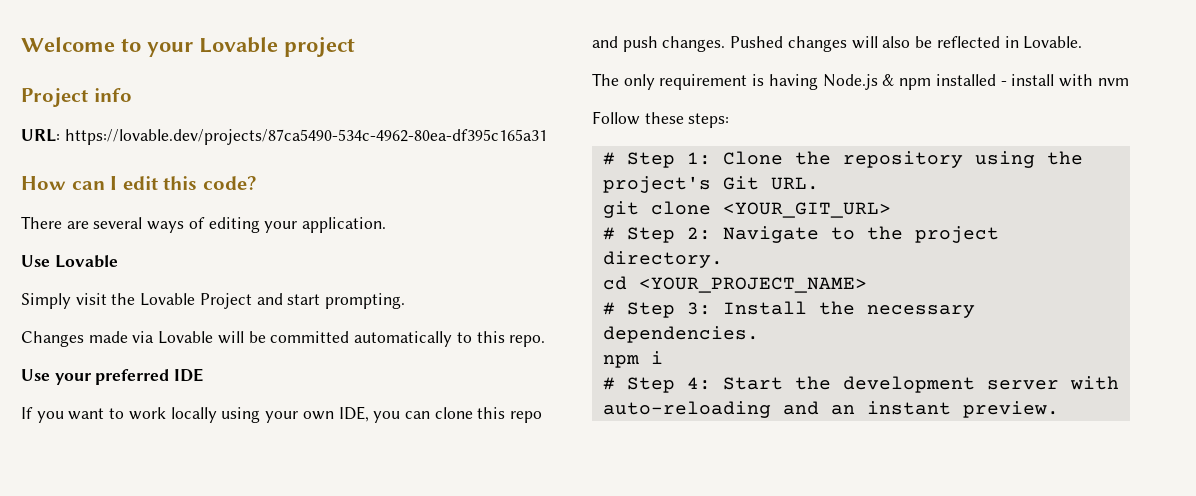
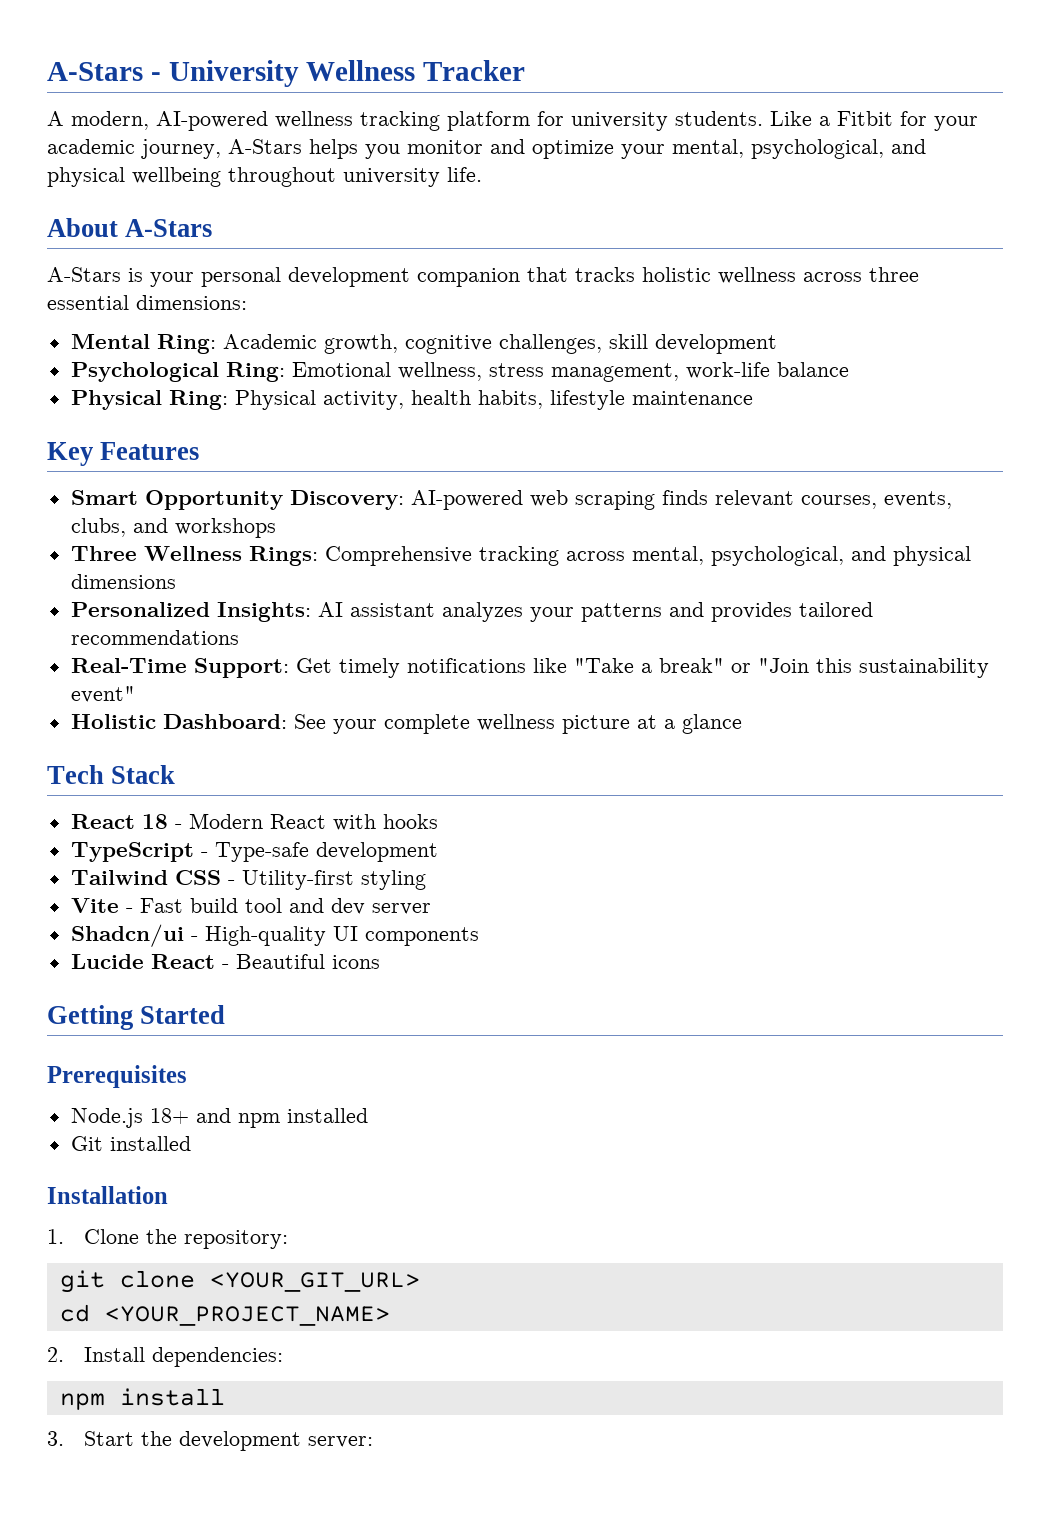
[21,36,355,57] [21,88,132,107] [21,129,547,145] [21,176,257,190] [21,216,387,233] [21,255,118,268] [21,293,406,309] [21,331,546,347] [21,368,204,385] [21,406,543,423] [592,36,1083,52] [592,73,1129,90] [592,111,730,128] [602,151,1083,168] [602,176,819,193] [602,201,891,218] [602,226,999,243] [602,251,723,268] [602,276,867,293] [602,301,975,318] [602,326,759,343] [602,351,663,368] [602,376,1119,393] [602,401,1059,418] Welcome to your Lovable project // Project info // URL: https://lovable.dev/projects/87ca5490-534c-4962-80ea-df395c165a31 // How can I edit this code? // There are several ways of editing your application. // Use Lovable // Simply visit the Lovable Project and start prompting. // Changes made via Lovable will be committed automatically to this repo. // Use your preferred IDE // If you want to work locally using your own IDE, you can clone this repo and push changes. Pushed changes will also be reflected in Lovable. // The only requirement is having Node.js & npm installed - install with nvm // Follow these steps: // # Step 1: Clone the repository using the project's Git URL. // git clone <YOUR_GIT_URL> // # Step 2: Navigate to the project directory. // cd <YOUR_PROJECT_NAME> // # Step 3: Install the necessary dependencies. // npm i // # Step 4: Start the development server with auto-reloading and an instant preview. -> [47,60,526,87] [47,111,978,131] [47,139,926,159] [47,167,482,187] [47,218,213,237] [47,267,919,287] [47,295,247,310] [70,334,777,354] [70,362,849,382] [70,390,753,410] [47,442,200,466] [70,490,952,510] [70,518,276,538] [70,546,971,566] [70,574,176,589] [70,602,873,622] [70,630,239,645] [70,658,989,678] [70,686,135,703] [70,714,742,734] [47,765,176,784] [70,813,438,831] [70,842,438,862] [70,870,426,890] [70,898,431,915] [70,924,479,947] [70,954,380,969] [47,1005,226,1030] [47,1065,187,1088] [70,1108,368,1128] [70,1136,191,1151] [47,1186,168,1204] [47,1229,289,1249] [59,1270,420,1293] [59,1304,390,1326] [47,1347,284,1367] [59,1388,225,1410] [47,1431,374,1451] A-Stars - University Wellness Tracker // A modern, AI-powered wellness tracking platform for university students. Like a Fitbit for your academic journey, A-Stars helps you monitor and optimize your mental, psychological, and physical wellbeing throughout university life. // About A-Stars // A-Stars is your personal development companion that tracks holistic wellness across three essential dimensions: // Mental Ring: Academic growth, cognitive challenges, skill development // Psychological Ring: Emotional wellness, stress management, work-life balance // Physical Ring: Physical activity, health habits, lifestyle maintenance // Key Features // Smart Opportunity Discovery: AI-powered web scraping finds relevant courses, events, clubs, and workshops // Three Wellness Rings: Comprehensive tracking across mental, psychological, and physical dimensions // Personalized Insights: AI assistant analyzes your patterns and provides tailored recommendations // Real-Time Support: Get timely notifications like "Take a break" or "Join this sustainability event" // Holistic Dashboard: See your complete wellness picture at a glance // Tech Stack // React 18 - Modern React with hooks // TypeScript - Type-safe development // Tailwind CSS - Utility-first styling // Vite - Fast build tool and dev server // Shadcn/ui - High-quality UI components // Lucide React - Beautiful icons // Getting Started // Prerequisites // Node.js 18+ and npm installed // Git installed // Installation // 1. Clone the repository: // git clone <YOUR_GIT_URL> // cd <YOUR_PROJECT_NAME> // 2. Install dependencies: // npm install // 3. Start the development server:

